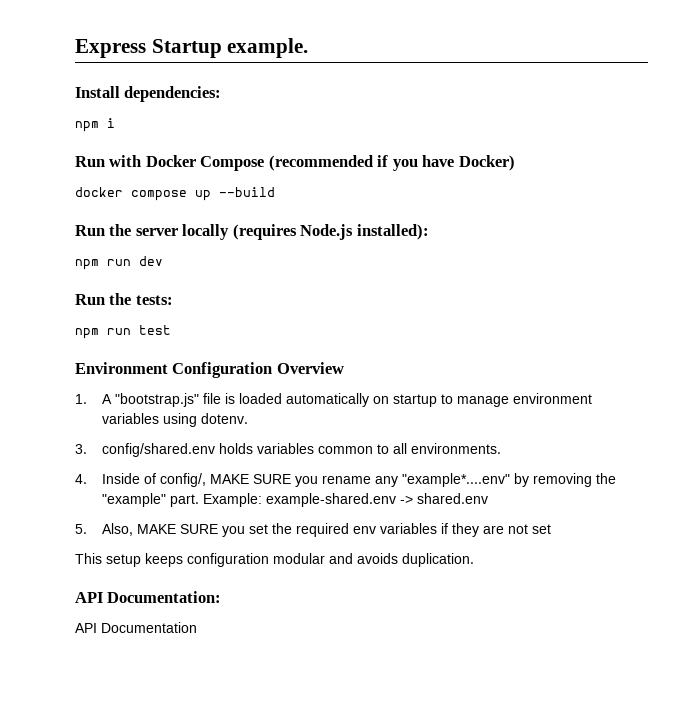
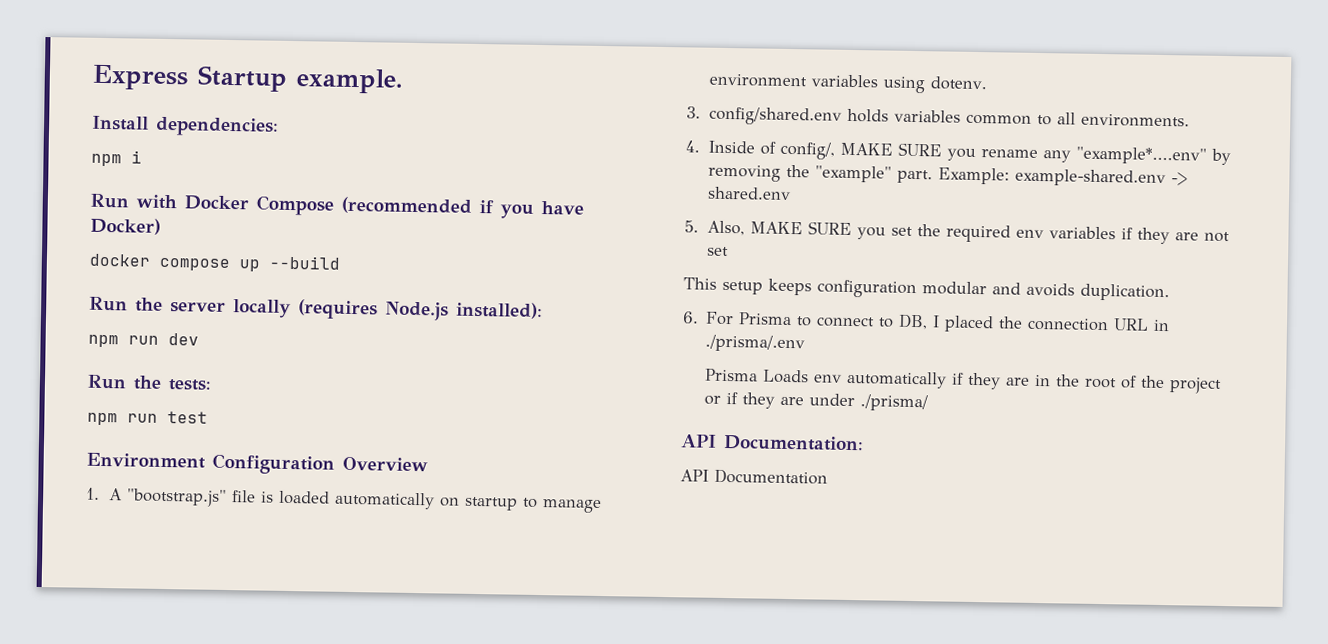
(474, 560) none -> [682,311,1171,333] [705,334,806,353] [704,368,1222,394] [703,392,928,412] // 6. For Prisma to connect to DB, I placed the connection URL in ./prisma/.env // Prisma Loads env automatically if they are in the root of the project or if they are under ./prisma/

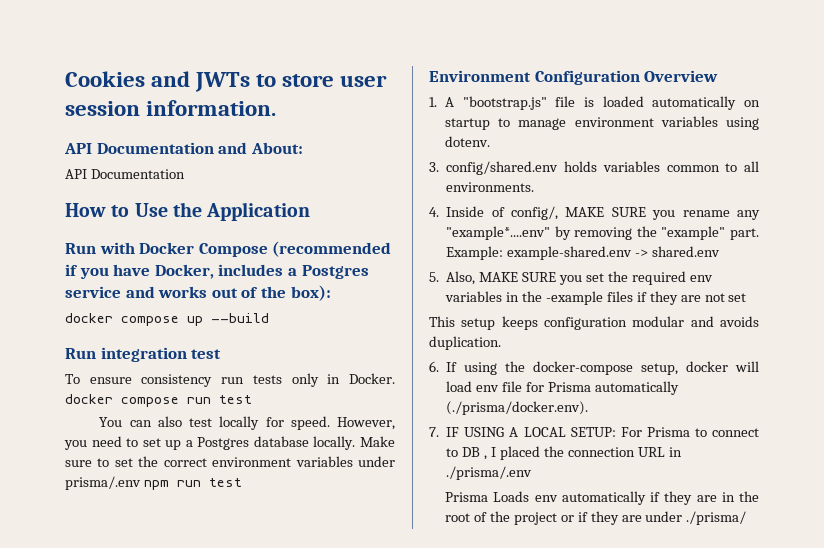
[92,64,404,94] [92,115,279,137] [91,150,142,167] Express Startup example. // Install dependencies: // npm i -> [65,71,388,92] [65,100,277,116] [64,142,303,154] [65,169,185,179] [65,202,311,221] Cookies and JWTs to store user session information. // API Documentation and About: // API Documentation // How to Use the Application
[90,217,161,235] Docker) -> [154,264,369,279] [65,285,331,301] Docker, includes a Postgres service and works out of the box):
[135,297,543,321] [88,333,199,348] [87,374,212,391] the server locally (requires Node.js installed): // npm run dev // Run the tests: // -> [100,347,222,362] [65,373,396,387] [65,394,252,407] [99,416,395,430] [64,436,395,450] [65,456,396,467] [65,476,141,490] integration test // To ensure consistency run tests only in Docker. docker compose run test // You can also test locally for speed. However, you need to set up a Postgres database locally. Make sure to set the correct environment variables under prisma/.env
(1116, 233) none -> [506,291,633,305] in the -example files
(699, 317) none -> [446,361,759,375] [446,381,679,395] [446,401,589,415] [429,427,616,437] If using the docker-compose setup, docker will load env file for Prisma automatically (./prisma/docker.env). // 7. IF USING A LOCAL SETUP:
[898,313,929,330] DB, -> [462,447,488,460] DB ,
[680,434,864,452] [680,468,828,485] // API Documentation: // API Documentation -> (747, 518) none

